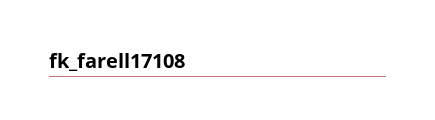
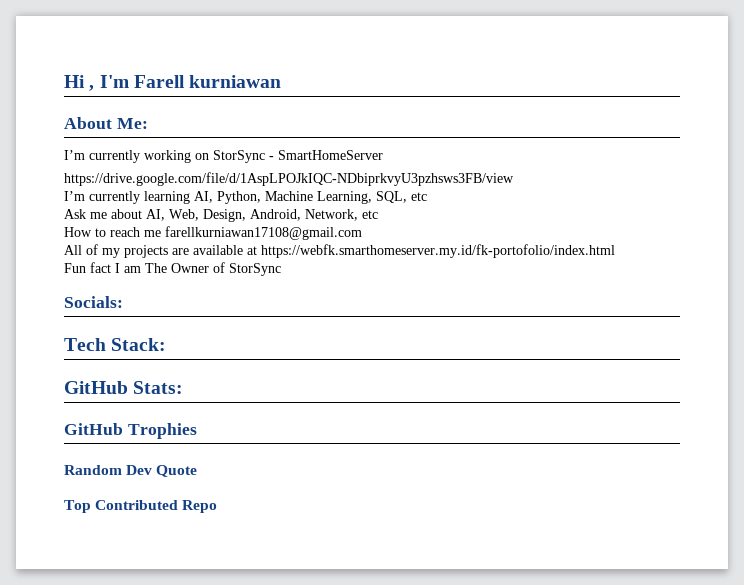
[49,53,185,71] fk_farell17108 -> [64,75,282,91] [64,117,148,129] [64,150,383,163] [64,172,514,186] [64,191,427,204] [64,209,378,222] [64,226,362,240] [64,244,615,258] [64,262,281,276] [64,296,123,308] [64,338,167,351] [64,381,184,394] [64,423,197,439] [64,465,198,477] [64,500,218,513] Hi , I'm Farell kurniawan // About Me: // I’m currently working on StorSync - SmartHomeServer // https://drive.google.com/file/d/1AspLPOJkIQC-NDbiprkvyU3pzhsws3FB/view // I’m currently learning AI, Python, Machine Learning, SQL, etc // Ask me about AI, Web, Design, Android, Network, etc // How to reach me farellkurniawan17108@gmail.com // All of my projects are available at https://webfk.smarthomeserver.my.id/fk-portofolio/index.html // Fun fact I am The Owner of StorSync // Socials: // Tech Stack: // GitHub Stats: // GitHub Trophies // Random Dev Quote // Top Contributed Repo

